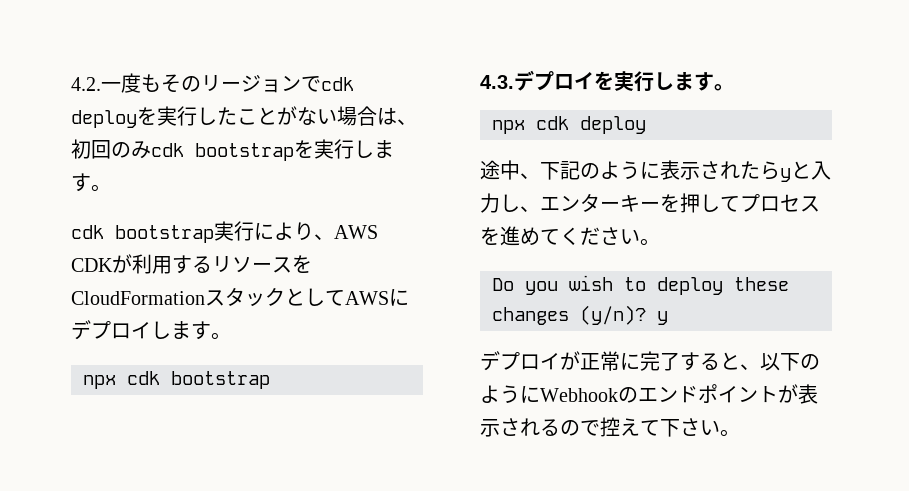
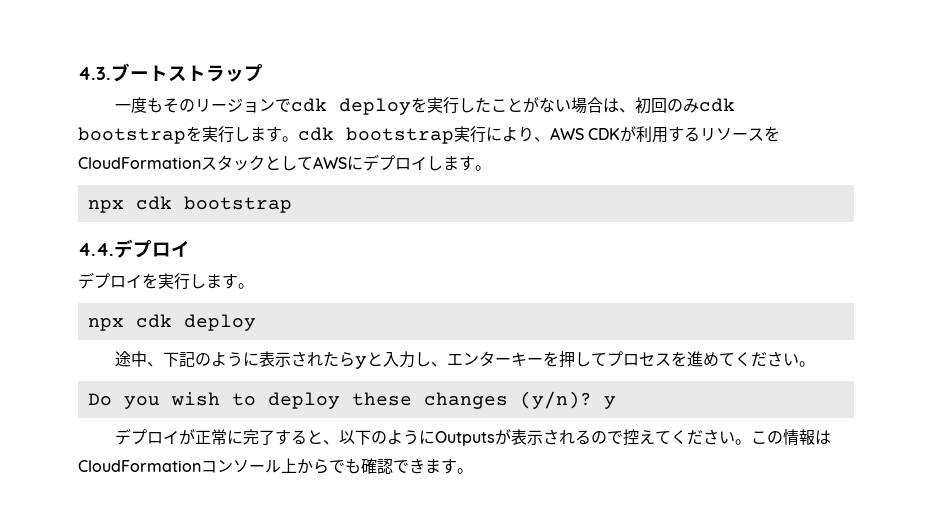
[71,77,101,91] 4.2. -> [78,63,263,82] 4.3.ブートストラップ //
(111, 188) // -> (298, 139) none
[480,75,514,89] 4.3. -> [78,239,190,258] 4.4.デプロイ //
[540,384,778,403] Webhookのエンドポイント -> [435,431,496,446] Outputs
[660,418,720,437] 下さい -> [671,429,832,446] [78,458,457,474] ください。この情報はCloudFormationコンソール上からでも確認できます

